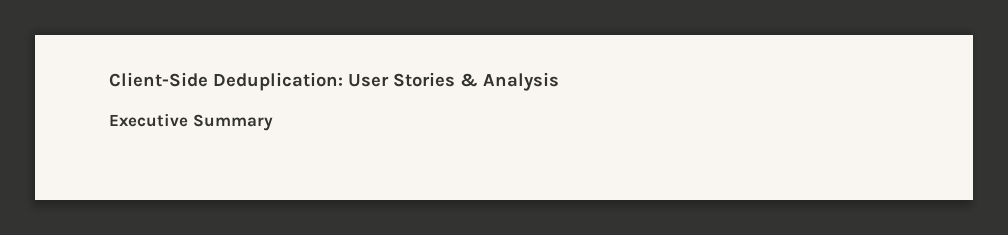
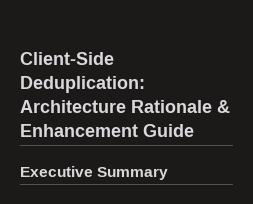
[348,72,559,91] User Stories & Analysis -> [20,100,230,113] [20,124,194,137] Architecture Rationale & Enhancement Guide

